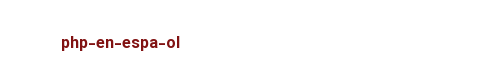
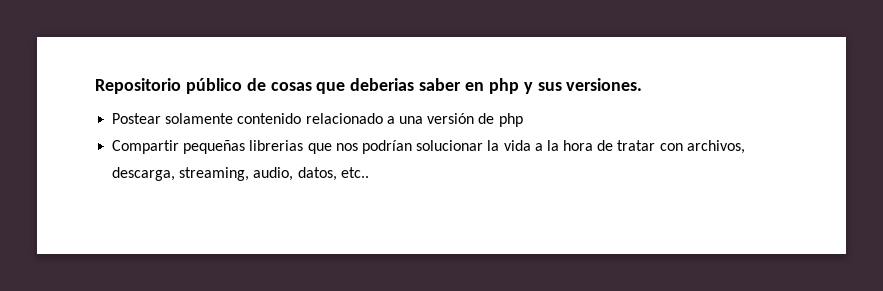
[61,36,180,51] php-en-espa-ol -> [95,78,643,94] [112,113,523,127] [112,140,745,154] [112,167,369,181] Repositorio público de cosas que deberias saber en php y sus versiones. // Postear solamente contenido relacionado a una versión de php // Compartir pequeñas librerias que nos podrían solucionar la vida a la hora de tratar con archivos, descarga, streaming, audio, datos, etc..

